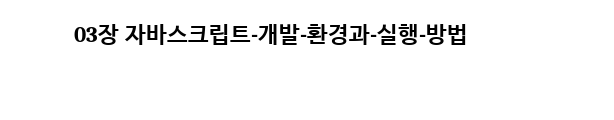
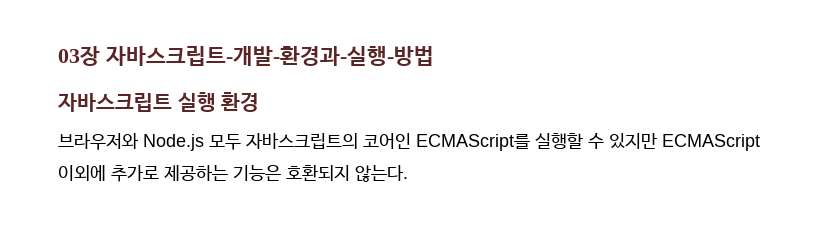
(469, 34) none -> [57,92,260,112] [58,132,760,151] [58,164,408,182] // 자바스크립트 실행 환경 // 브라우저와 Node.js 모두 자바스크립트의 코어인 ECMAScript를 실행할 수 있지만 ECMAScript 이외에 추가로 제공하는 기능은 호환되지 않는다.

